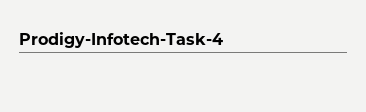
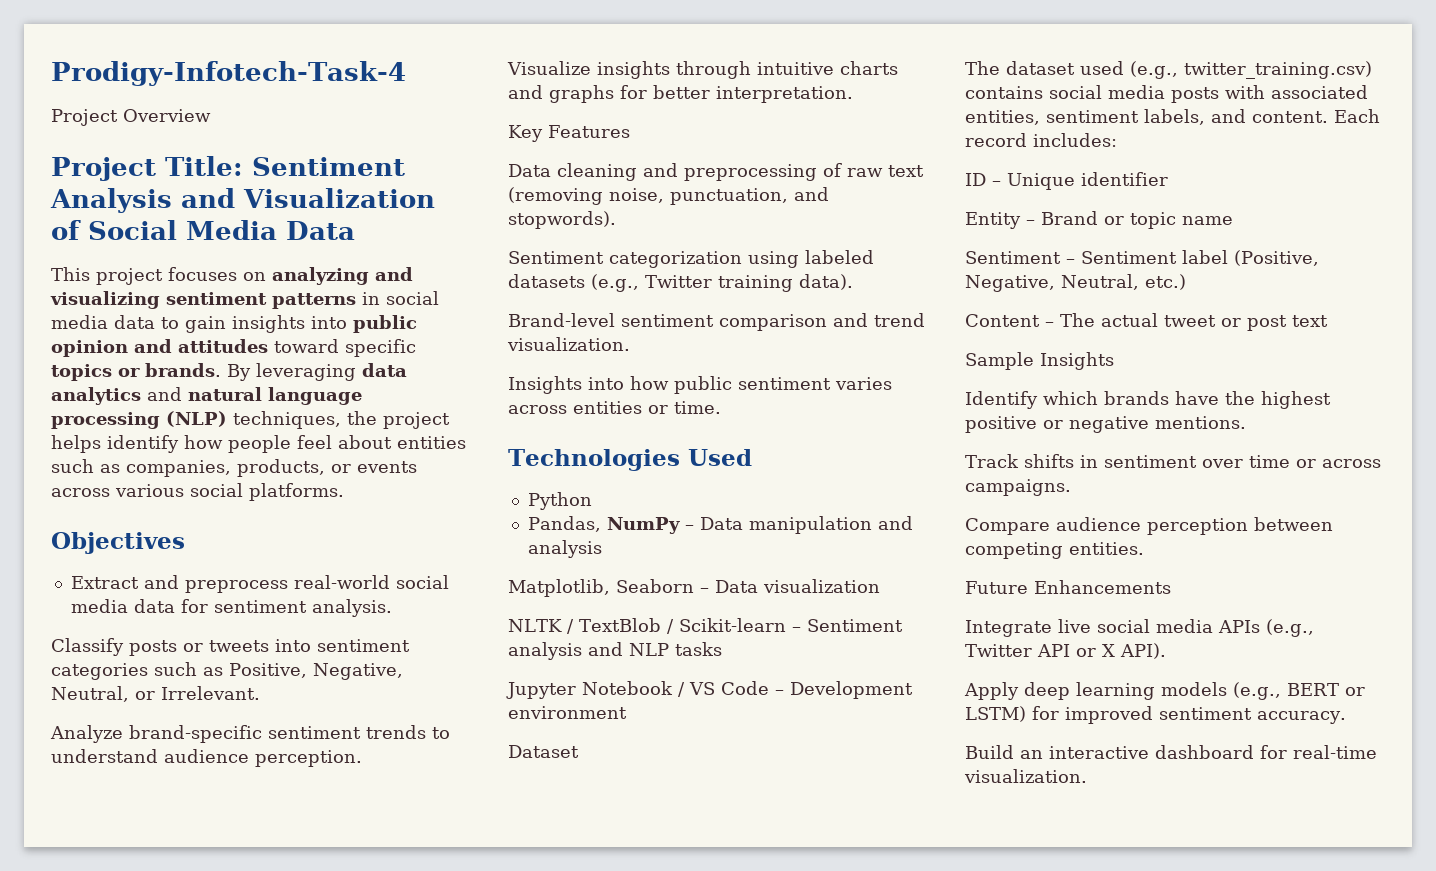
(223, 40) none -> [51,109,211,126] [51,156,405,181] [50,188,435,213] [51,220,355,240] [51,267,413,285] [50,291,439,309] [51,315,417,333] [51,339,416,357] [51,363,407,381] [51,387,362,405] [51,411,450,429] [51,435,466,453] [51,459,417,477] [51,483,344,501] [51,532,185,554] [70,575,449,593] [70,599,392,617] [51,638,410,656] [51,662,403,680] [51,686,260,702] [50,725,450,743] [51,749,362,767] [507,61,898,79] [508,85,853,103] [508,125,630,142] [508,163,924,181] [508,187,829,205] [508,211,616,229] [508,250,874,268] [508,274,853,292] [508,313,925,331] [507,337,630,351] [508,376,892,394] [508,401,721,414] [508,449,752,471] [527,492,592,510] [527,516,913,534] [527,540,602,558] [508,579,880,597] [508,618,903,634] [508,642,722,660] [506,681,913,699] [508,706,627,719] [508,745,579,758] [965,61,1372,79] [965,85,1368,103] [965,109,1380,125] [965,133,1117,147] [965,172,1168,190] [965,211,1233,229] [965,250,1319,266] [965,274,1186,292] [965,313,1328,331] [965,352,1114,370] [965,391,1331,409] [965,416,1246,433] [965,454,1381,468] [965,479,1071,496] [965,517,1333,535] [965,542,1144,559] [965,580,1171,594] [965,619,1314,637] [965,643,1166,659] [964,682,1365,700] [965,706,1346,724] [965,745,1377,759] [964,769,1087,783] // Project Overview // Project Title: Sentiment Analysis and Visualization of Social Media Data // This project focuses on analyzing and visualizing sentiment patterns in social media data to gain insights into public opinion and attitudes toward specific topics or brands. By leveraging data analytics and natural language processing (NLP) techniques, the project helps identify how people feel about entities such as companies, products, or events across various social platforms. // Objectives // Extract and preprocess real-world social media data for sentiment analysis. // Classify posts or tweets into sentiment categories such as Positive, Negative, Neutral, or Irrelevant. // Analyze brand-specific sentiment trends to understand audience perception. // Visualize insights through intuitive charts and graphs for better interpretation. // Key Features // Data cleaning and preprocessing of raw text (removing noise, punctuation, and stopwords). // Sentiment categorization using labeled datasets (e.g., Twitter training data). // Brand-level sentiment comparison and trend visualization. // Insights into how public sentiment varies across entities or time. // Technologies Used // Python // Pandas, NumPy – Data manipulation and analysis // Matplotlib, Seaborn – Data visualization // NLTK / TextBlob / Scikit-learn – Sentiment analysis and NLP tasks // Jupyter Notebook / VS Code – Development environment // Dataset // The dataset used (e.g., twitter_training.csv) contains social media posts with associated entities, sentiment labels, and content. Each record includes: // ID – Unique identifier // Entity – Brand or topic name // Sentiment – Sentiment label (Positive, Negative, Neutral, etc.) // Content – The actual tweet or post text // Sample Insights // Identify which brands have the highest positive or negative mentions. // Track shifts in sentiment over time or across campaigns. // Compare audience perception between competing entities. // Future Enhancements // Integrate live social media APIs (e.g., Twitter API or X API). // Apply deep learning models (e.g., BERT or LSTM) for improved sentiment accuracy. // Build an interactive dashboard for real-time visualization.

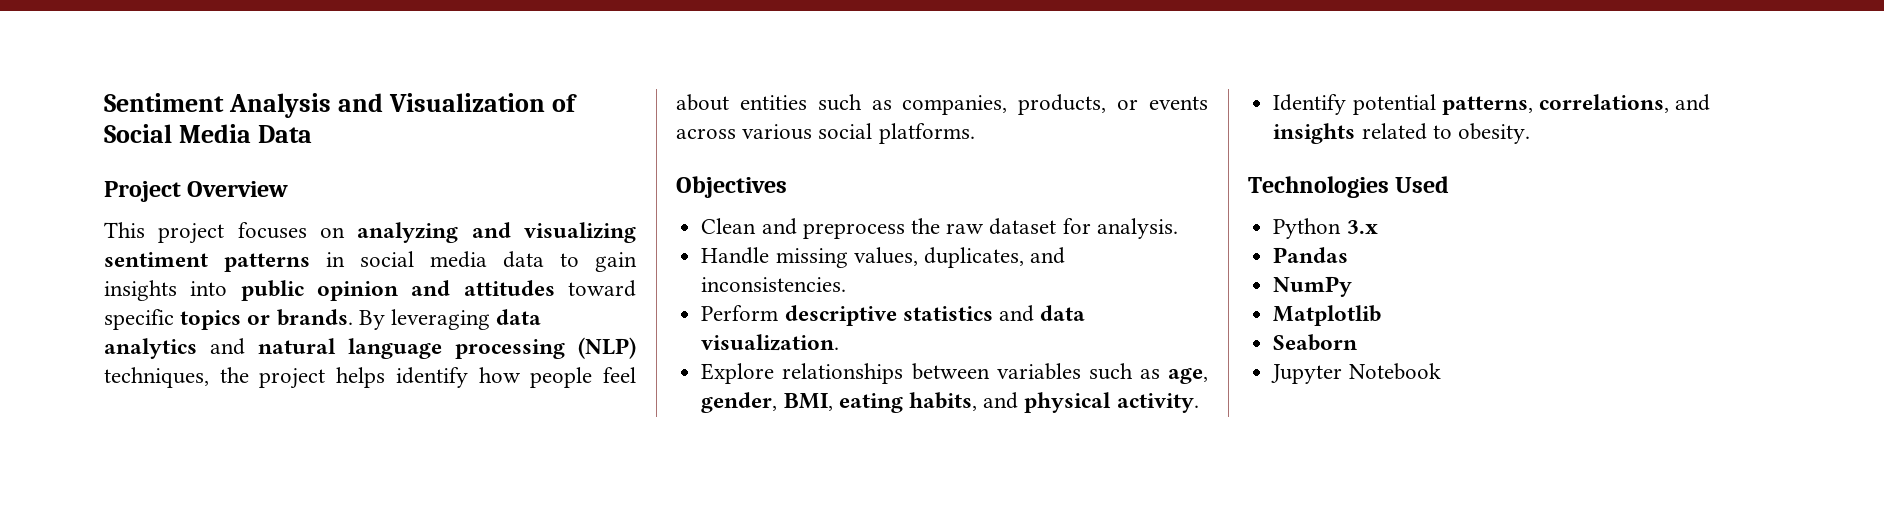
[51,61,406,86] [51,109,211,126] [51,156,243,181] Prodigy-Infotech-Task-4 // Project Overview // Project Title: -> (104, 102) none
(355, 230) none -> [104,181,289,202] // Project Overview
[70,576,139,589] Extract -> [701,218,757,234] Clean
[293,575,449,589] [70,599,392,617] [51,638,410,656] [51,662,403,680] [51,686,260,702] [50,725,450,743] [51,749,362,767] [507,61,898,79] [508,85,853,103] [508,125,630,142] [508,163,924,181] [508,187,829,205] [508,211,616,229] [508,250,874,268] [508,274,853,292] [508,313,925,331] [507,337,630,351] [508,376,892,394] [508,401,721,414] real-world social media data for sentiment analysis. // Classify posts or tweets into sentiment categories such as Positive, Negative, Neutral, or Irrelevant. // Analyze brand-specific sentiment trends to understand audience perception. // Visualize insights through intuitive charts and graphs for better interpretation. // Key Features // Data cleaning and preprocessing of raw text (removing noise, punctuation, and stopwords). // Sentiment categorization using labeled datasets (e.g., Twitter training data). // Brand-level sentiment comparison and trend visualization. // Insights into how public sentiment varies across entities or time. -> [910,218,1178,239] [701,247,1066,268] [701,277,847,292] [701,305,1086,326] [701,334,840,351] [701,363,1208,384] [701,392,1199,413] [1273,94,1711,115] [1273,123,1530,144] the raw dataset for analysis. // Handle missing values, duplicates, and inconsistencies. // Perform descriptive statistics and data visualization. // Explore relationships between variables such as age, gender, BMI, eating habits, and physical activity. // Identify potential patterns, correlations, and insights related to obesity.
[527,516,601,532] // Pandas, -> [1346,220,1378,234] [1273,247,1349,263] 3.x // Pandas //
[684,516,913,534] [527,540,602,558] [508,579,880,597] [508,618,903,634] [508,642,722,660] [506,681,913,699] [508,706,627,719] [508,745,579,758] [965,61,1372,79] [965,85,1368,103] [965,109,1380,125] [965,133,1117,147] [965,172,1168,190] [965,211,1233,229] [965,250,1319,266] [965,274,1186,292] [965,313,1328,331] [965,352,1114,370] [965,391,1331,409] [965,416,1246,433] [965,454,1381,468] [965,479,1071,496] [965,517,1333,535] [965,542,1144,559] [965,580,1171,594] [965,619,1314,637] [965,643,1166,659] [964,682,1365,700] [965,706,1346,724] [965,745,1377,759] [964,769,1087,783] – Data manipulation and analysis // Matplotlib, Seaborn – Data visualization // NLTK / TextBlob / Scikit-learn – Sentiment analysis and NLP tasks // Jupyter Notebook / VS Code – Development environment // Dataset // The dataset used (e.g., twitter_training.csv) contains social media posts with associated entities, sentiment labels, and content. Each record includes: // ID – Unique identifier // Entity – Brand or topic name // Sentiment – Sentiment label (Positive, Negative, Neutral, etc.) // Content – The actual tweet or post text // Sample Insights // Identify which brands have the highest positive or negative mentions. // Track shifts in sentiment over time or across campaigns. // Compare audience perception between competing entities. // Future Enhancements // Integrate live social media APIs (e.g., Twitter API or X API). // Apply deep learning models (e.g., BERT or LSTM) for improved sentiment accuracy. // Build an interactive dashboard for real-time visualization. -> [1273,305,1382,326] [1273,334,1358,351] [1271,363,1441,384] // Matplotlib // Seaborn // Jupyter Notebook

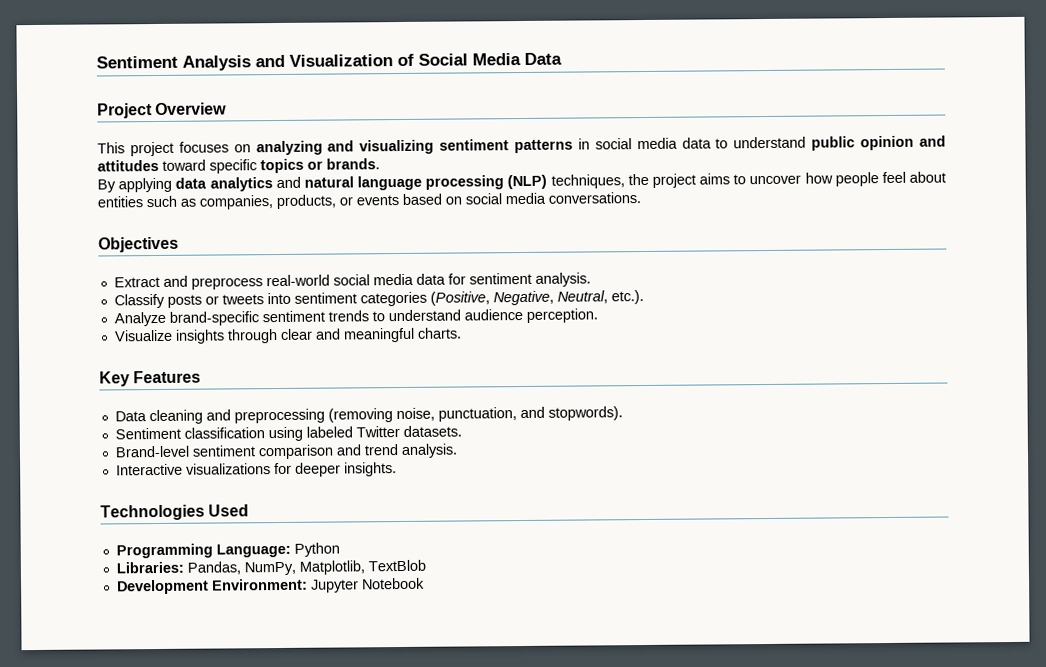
[595,252,637,272] [104,280,228,301] gain insights into -> [733,136,807,149] understand
[358,309,491,330] By leveraging -> [97,177,173,193] // By applying
[336,367,468,388] helps identify -> [698,173,802,185] aims to uncover
[676,123,975,144] across various social platforms. -> [402,192,641,205] based on social media conversations.
[701,218,757,234] Clean -> [113,276,160,288] Extract
[910,218,1178,239] [701,247,1066,268] [701,277,847,292] [701,305,1086,326] [701,334,840,351] [701,363,1208,384] [701,392,1199,413] [1273,94,1711,115] [1273,123,1530,144] the raw dataset for analysis. // Handle missing values, duplicates, and inconsistencies. // Perform descriptive statistics and data visualization. // Explore relationships between variables such as age, gender, BMI, eating habits, and physical activity. // Identify potential patterns, correlations, and insights related to obesity. -> [265,272,591,287] [113,290,644,309] [113,308,598,327] [113,327,462,344] [99,370,202,387] [114,406,623,425] [114,425,462,442] [114,443,458,460] [115,462,397,477] real-world social media data for sentiment analysis. // Classify posts or tweets into sentiment categories (Positive, Negative, Neutral, etc.). // Analyze brand-specific sentiment trends to understand audience perception. // Visualize insights through clear and meaningful charts. // Key Features // Data cleaning and preprocessing (removing noise, punctuation, and stopwords). // Sentiment classification using labeled Twitter datasets. // Brand-level sentiment comparison and trend analysis. // Interactive visualizations for deeper insights.
(1450, 184) none -> [115,543,291,559] Programming Language:
[1346,220,1378,234] [1273,247,1349,263] [1273,276,1353,297] [1273,305,1382,326] [1273,334,1358,351] 3.x // Pandas // NumPy // Matplotlib // Seaborn // -> [115,559,426,576] [116,578,308,595] // Libraries: Pandas, NumPy, Matplotlib, TextBlob // Development Environment:

